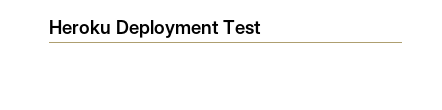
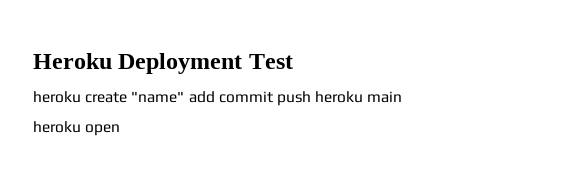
(261, 27) none -> [33,91,403,106] [33,121,121,136] // heroku create "name" add commit push heroku main // heroku open

